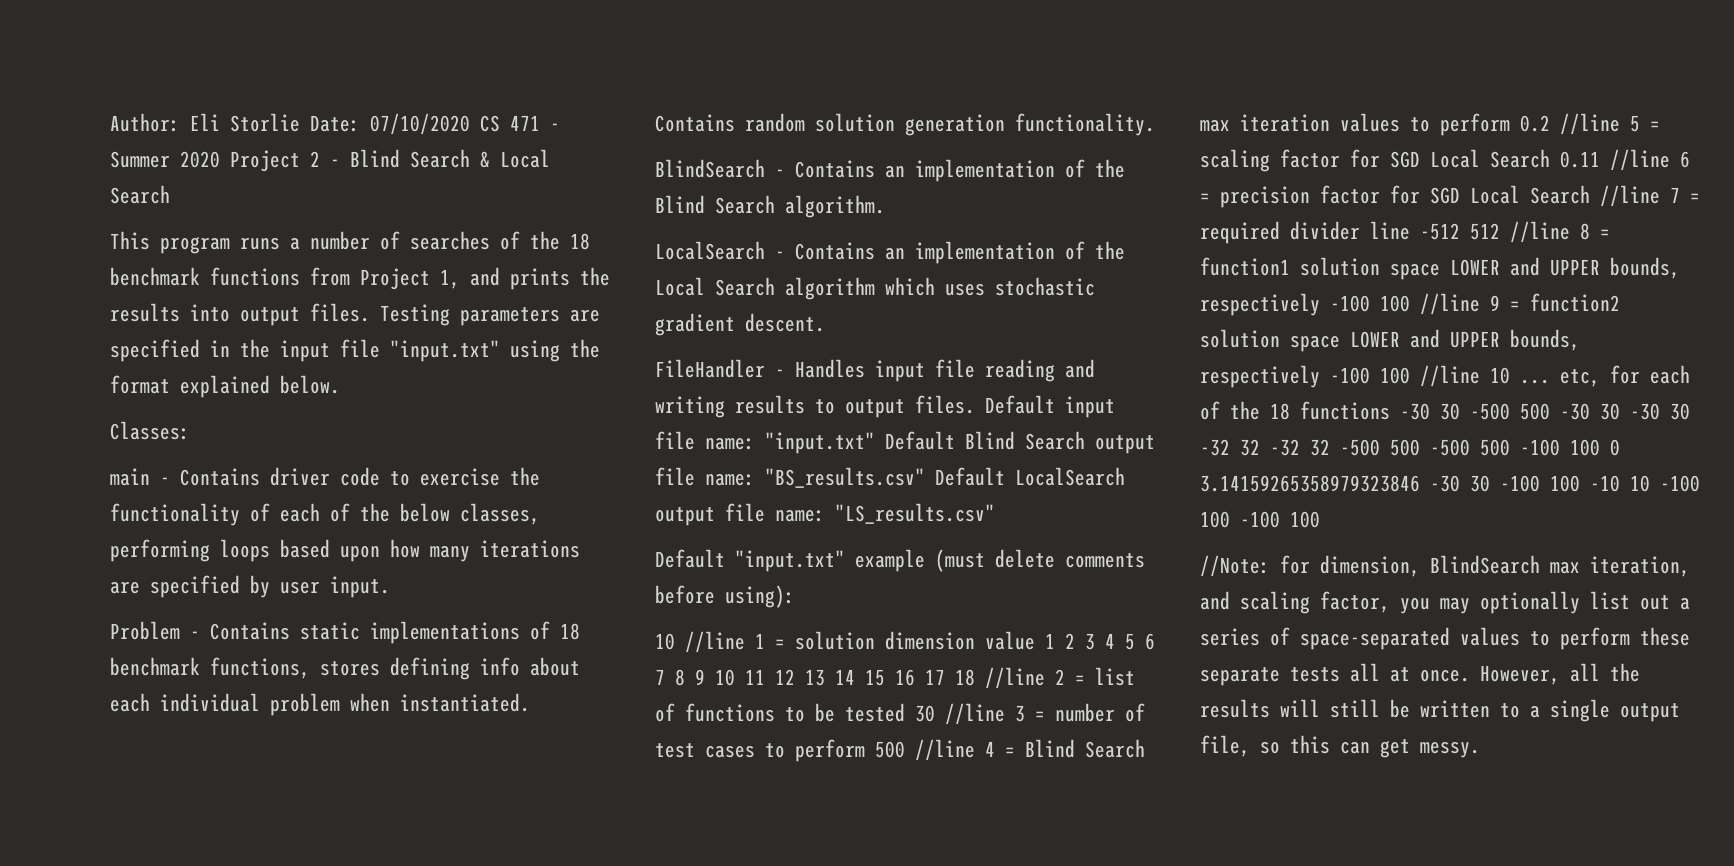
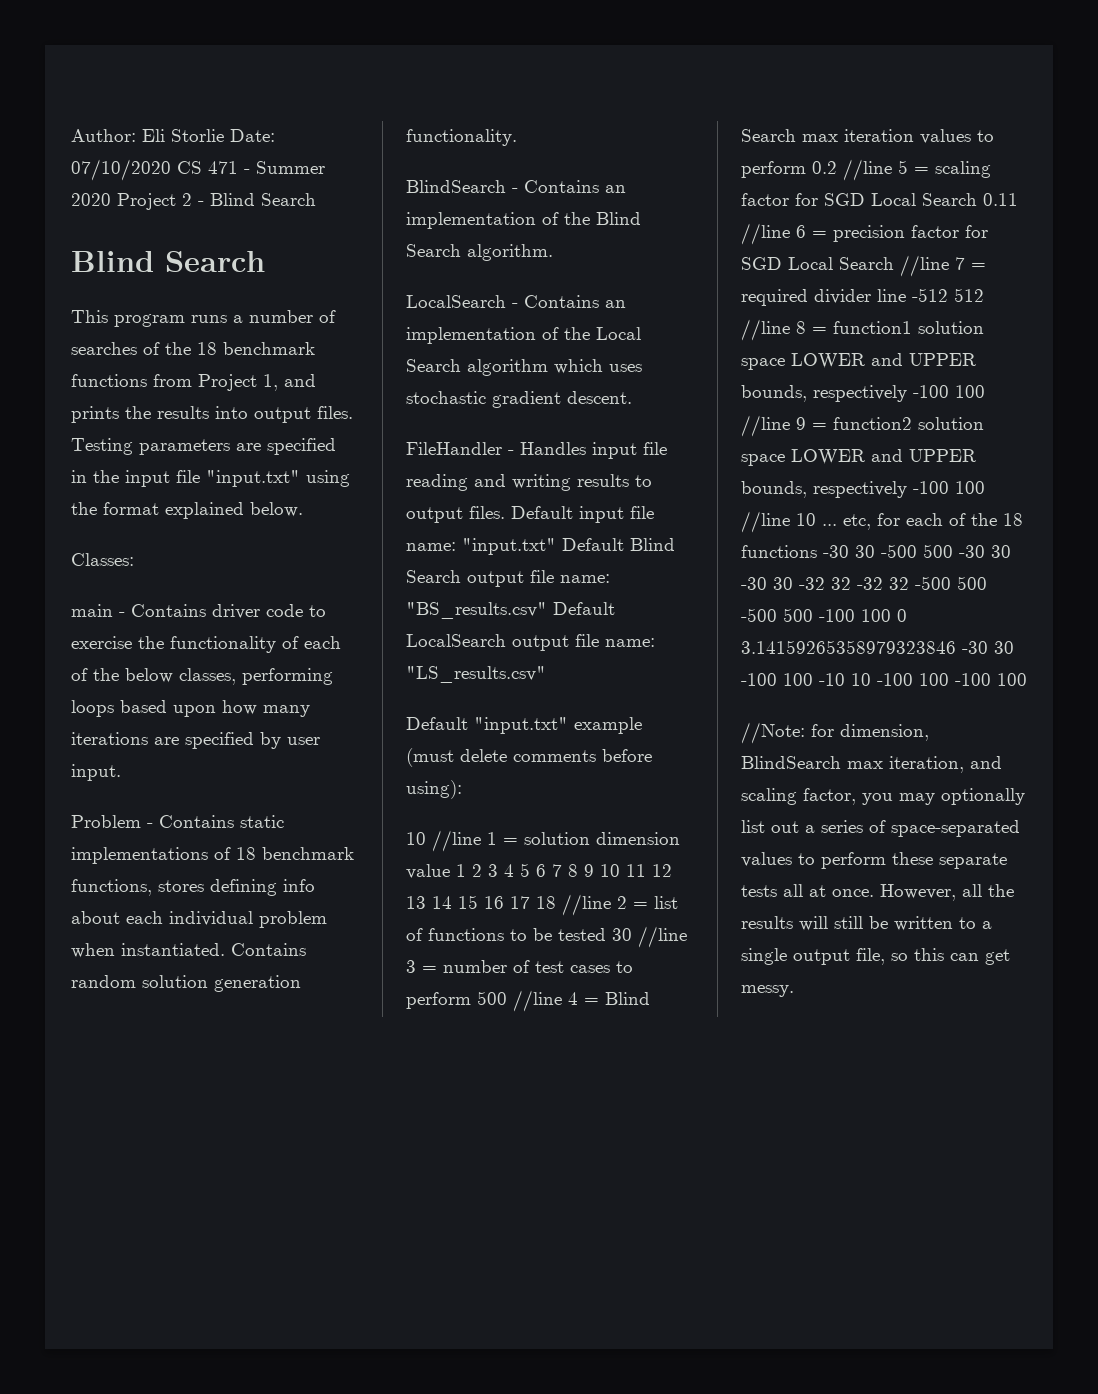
[480,149,550,168] & Local -> [71,251,154,272] // Blind

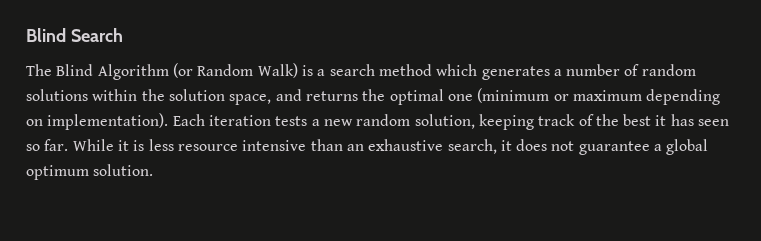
[71,129,275,142] [71,159,325,181] [71,193,316,210] [71,251,265,272] [71,310,336,327] [71,342,315,355] [71,374,316,391] [71,406,353,423] [71,438,336,455] [71,470,350,487] [71,502,303,519] [71,553,134,566] [71,604,326,619] [71,636,341,653] [71,668,333,685] [71,700,310,717] [71,732,320,749] [71,764,121,781] [71,815,284,828] [71,847,354,864] [71,879,315,896] [71,911,327,928] [71,943,306,958] [71,975,301,992] [406,129,517,146] [406,180,626,193] [406,212,641,229] [406,244,553,261] [406,295,626,308] [406,327,641,344] [406,359,642,376] [406,391,632,408] [406,442,667,459] [406,474,652,491] [406,506,654,523] [406,538,675,555] [406,570,610,587] [406,602,615,619] [406,634,655,651] [406,666,546,683] [406,717,642,734] [406,748,652,767] [406,780,462,799] [406,830,680,852] [406,863,672,879] [406,894,678,916] [406,926,687,948] [406,960,633,973] [406,990,650,1012] [741,129,994,144] [741,159,991,181] [741,193,1018,206] [741,223,988,245] [741,255,986,277] [741,288,984,306] [741,319,984,341] [741,353,976,370] [741,385,985,402] [741,415,984,437] [741,449,976,466] [741,481,985,498] [741,511,1023,533] [741,544,1011,558] [741,576,987,590] [741,608,907,622] [741,640,1014,654] [741,673,1027,686] [741,722,929,744] [741,756,1002,773] [741,788,1025,805] [741,820,1020,837] [741,852,1007,869] [741,884,1014,901] [741,916,992,931] [741,948,1010,965] [741,985,794,997] Author: Eli Storlie Date: 07/10/2020 CS 471 - Summer 2020 Project 2 - Blind Search // Blind Search // This program runs a number of searches of the 18 benchmark functions from Project 1, and prints the results into output files. Testing parameters are specified in the input file "input.txt" using the format explained below. // Classes: // main - Contains driver code to exercise the functionality of each of the below classes, performing loops based upon how many iterations are specified by user input. // Problem - Contains static implementations of 18 benchmark functions, stores defining info about each individual problem when instantiated. Contains random solution generation functionality. // BlindSearch - Contains an implementation of the Blind Search algorithm. // LocalSearch - Contains an implementation of the Local Search algorithm which uses stochastic gradient descent. // FileHandler - Handles input file reading and writing results to output files. Default input file name: "input.txt" Default Blind Search output file name: "BS_results.csv" Default LocalSearch output file name: "LS_results.csv" // Default "input.txt" example (must delete comments before using): // 10 //line 1 = solution dimension value 1 2 3 4 5 6 7 8 9 10 11 12 13 14 15 16 17 18 //line 2 = list of functions to be tested 30 //line 3 = number of test cases to perform 500 //line 4 = Blind Search max iteration values to perform 0.2 //line 5 = scaling factor for SGD Local Search 0.11 //line 6 = precision factor for SGD Local Search //line 7 = required divider line -512 512 //line 8 = function1 solution space LOWER and UPPER bounds, respectively -100 100 //line 9 = function2 solution space LOWER and UPPER bounds, respectively -100 100 //line 10 ... etc, for each of the 18 functions -30 30 -500 500 -30 30 -30 30 -32 32 -32 32 -500 500 -500 500 -100 100 0 3.14159265358979323846 -30 30 -100 100 -10 10 -100 100 -100 100 // //Note: for dimension, BlindSearch max iteration, and scaling factor, you may optionally list out a series of space-separated values to perform these separate tests all at once. However, all the results will still be written to a single output file, so this can get messy. -> [26,28,123,42] [26,63,696,80] [26,88,721,105] [26,113,730,130] [26,139,709,155] [26,164,154,180] Blind Search // The Blind Algorithm (or Random Walk) is a search method which generates a number of random solutions within the solution space, and returns the optimal one (minimum or maximum depending on implementation). Each iteration tests a new random solution, keeping track of the best it has seen so far. While it is less resource intensive than an exhaustive search, it does not guarantee a global optimum solution.

